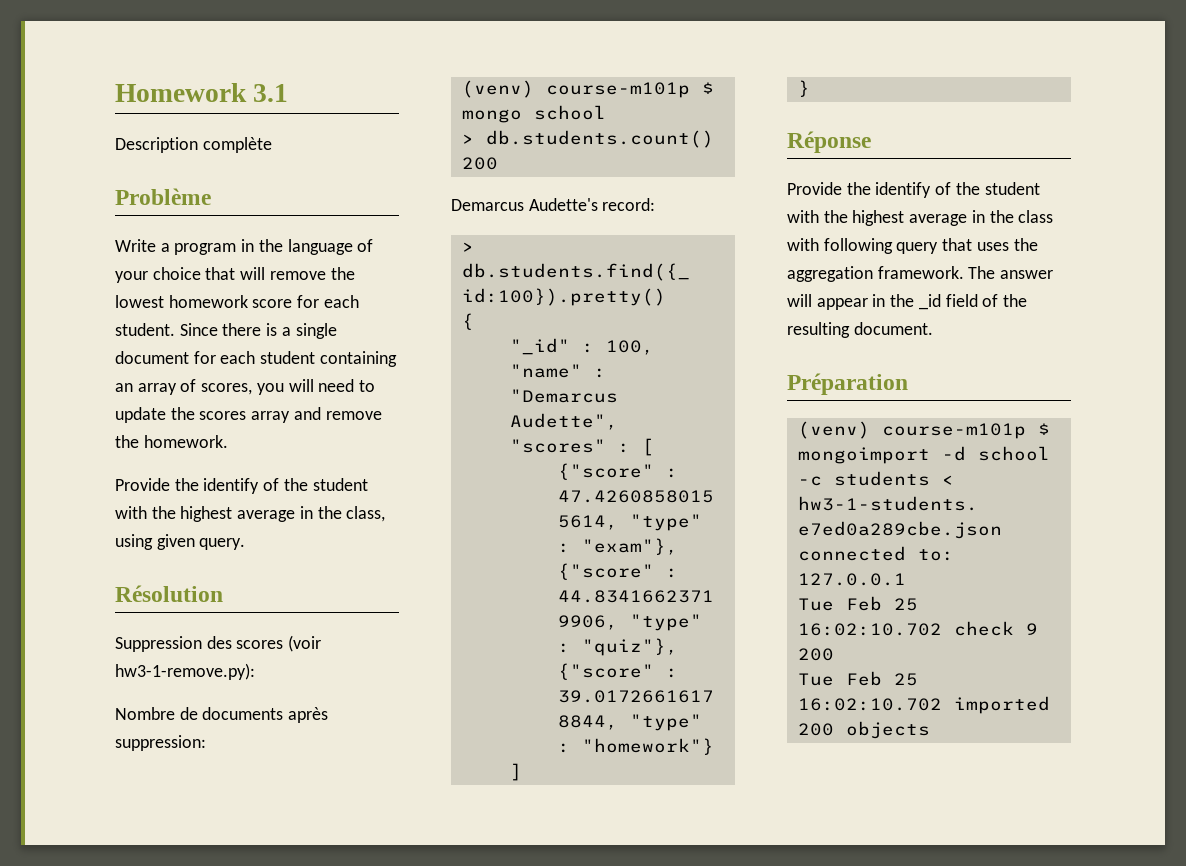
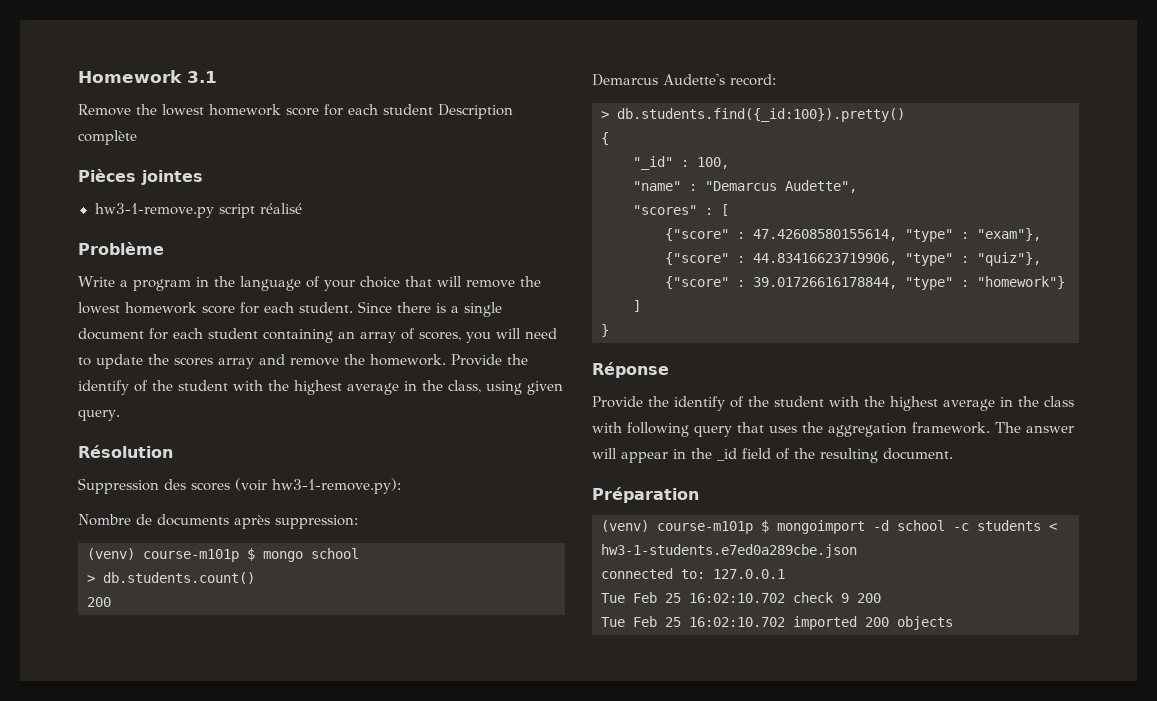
[115,137,272,153] Description complète -> [78,104,513,119] [78,130,137,145] [78,169,203,185] [94,203,302,218] Remove the lowest homework score for each student Description complète // Pièces jointes // hw3-1-remove.py script réalisé
(228, 441) // -> (446, 360) none

